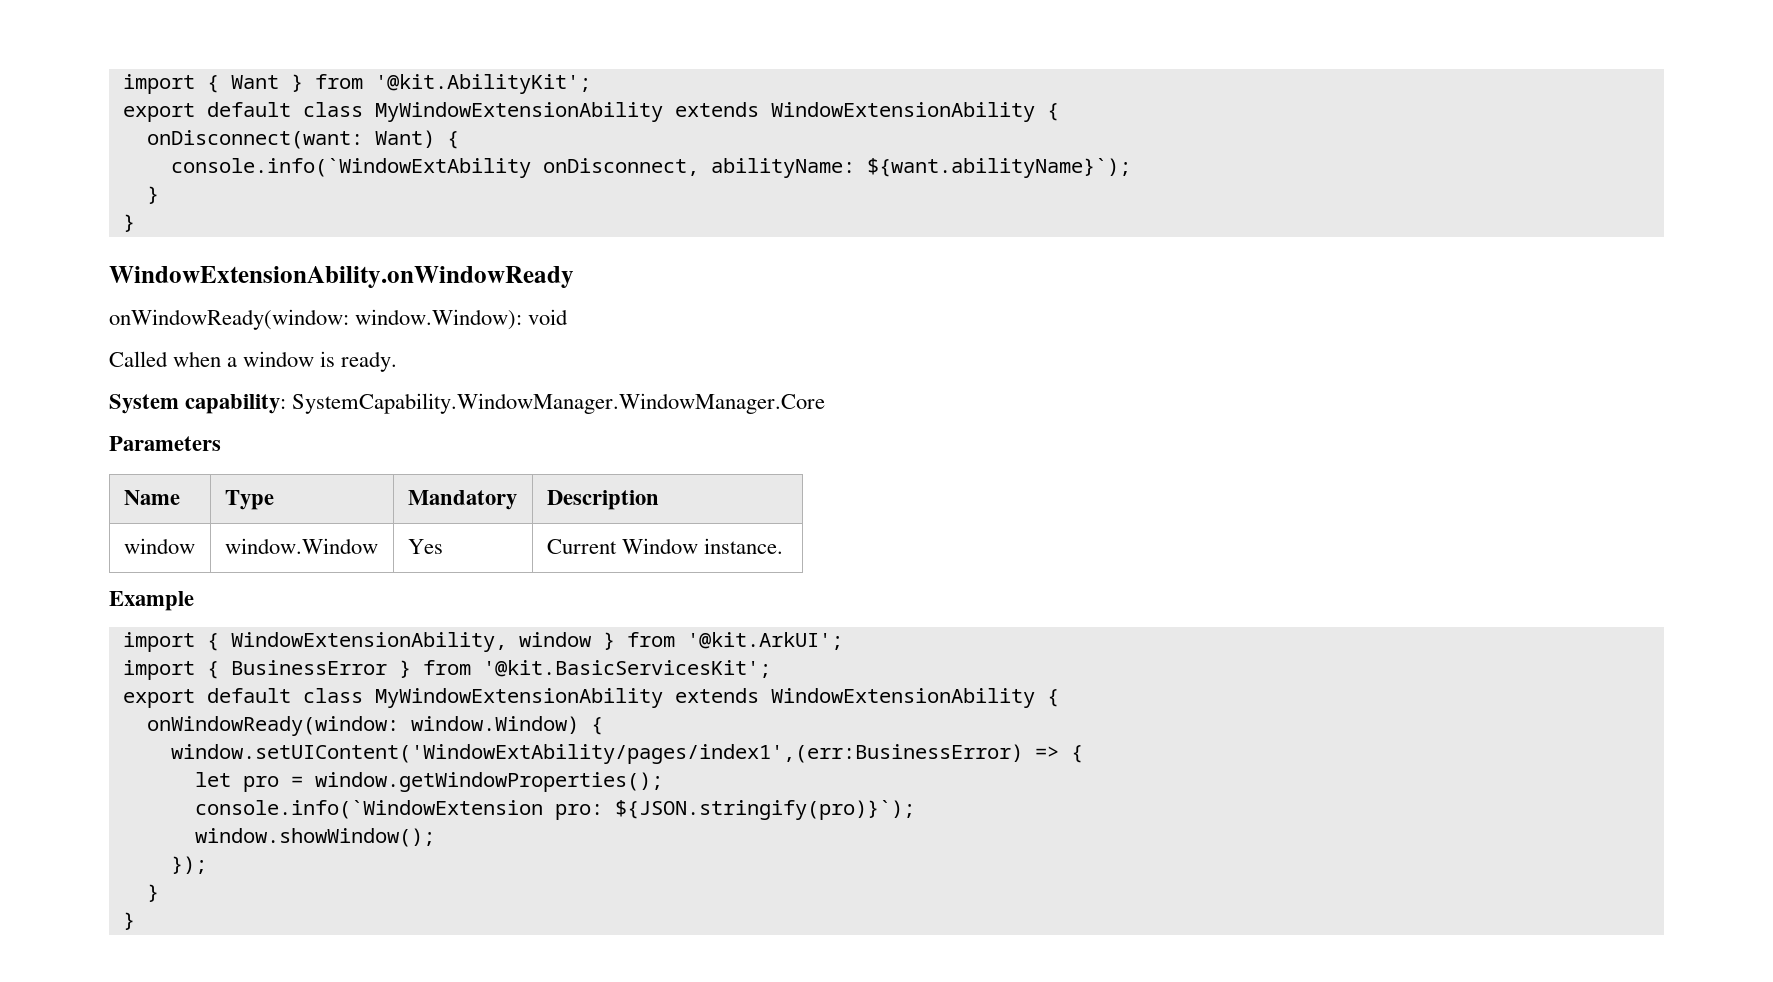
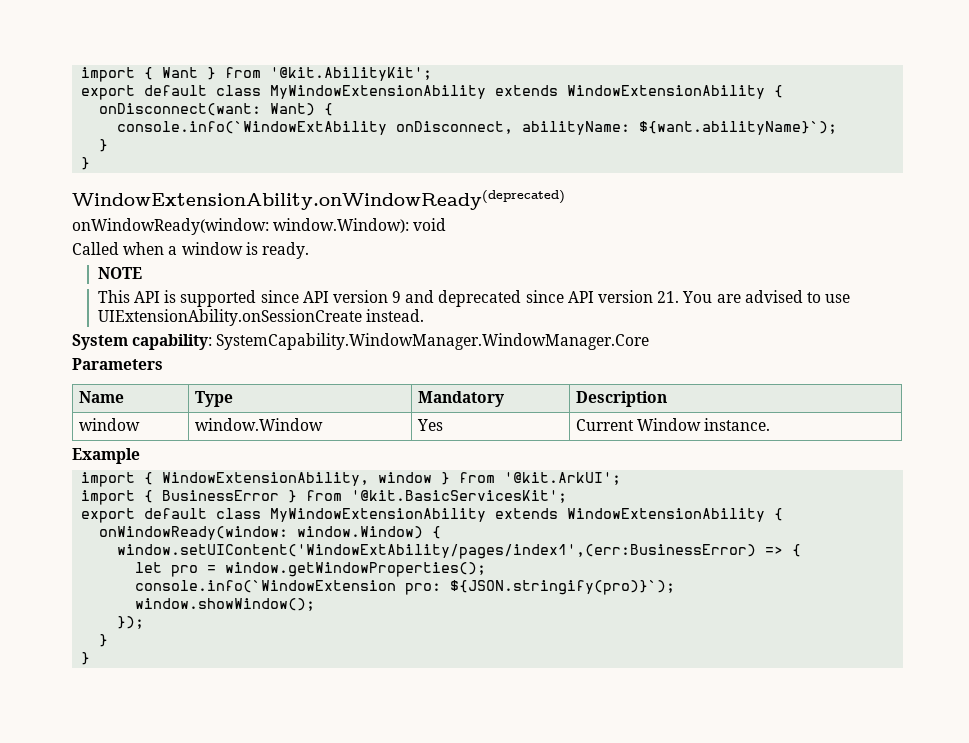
[109,266,574,288] WindowExtensionAbility.onWindowReady -> [72,190,565,210] WindowExtensionAbility.onWindowReady(deprecated)
(398, 361) none -> [97,267,142,279] [97,290,851,307] [97,309,424,326] // NOTE // This API is supported since API version 9 and deprecated since API version 21. You are advised to use UIExtensionAbility.onSessionCreate instead.

